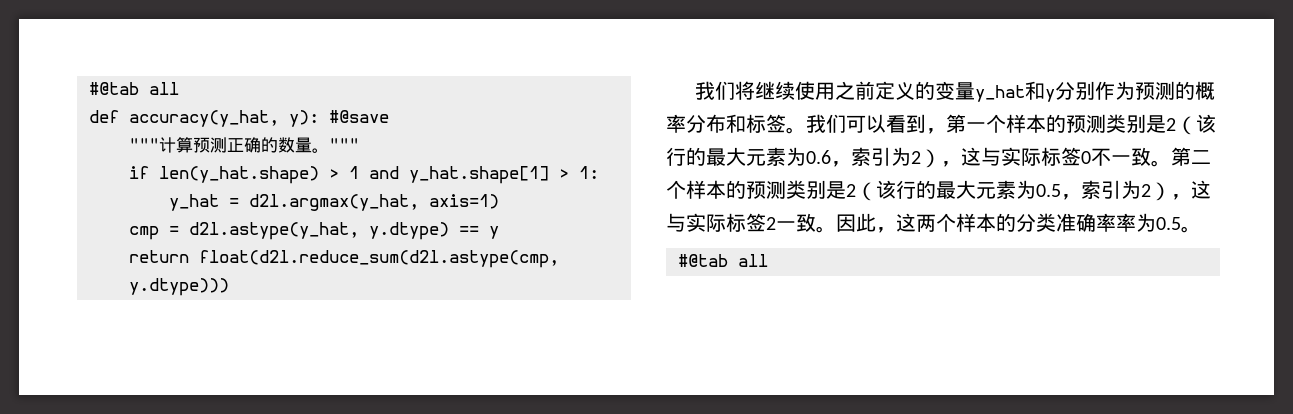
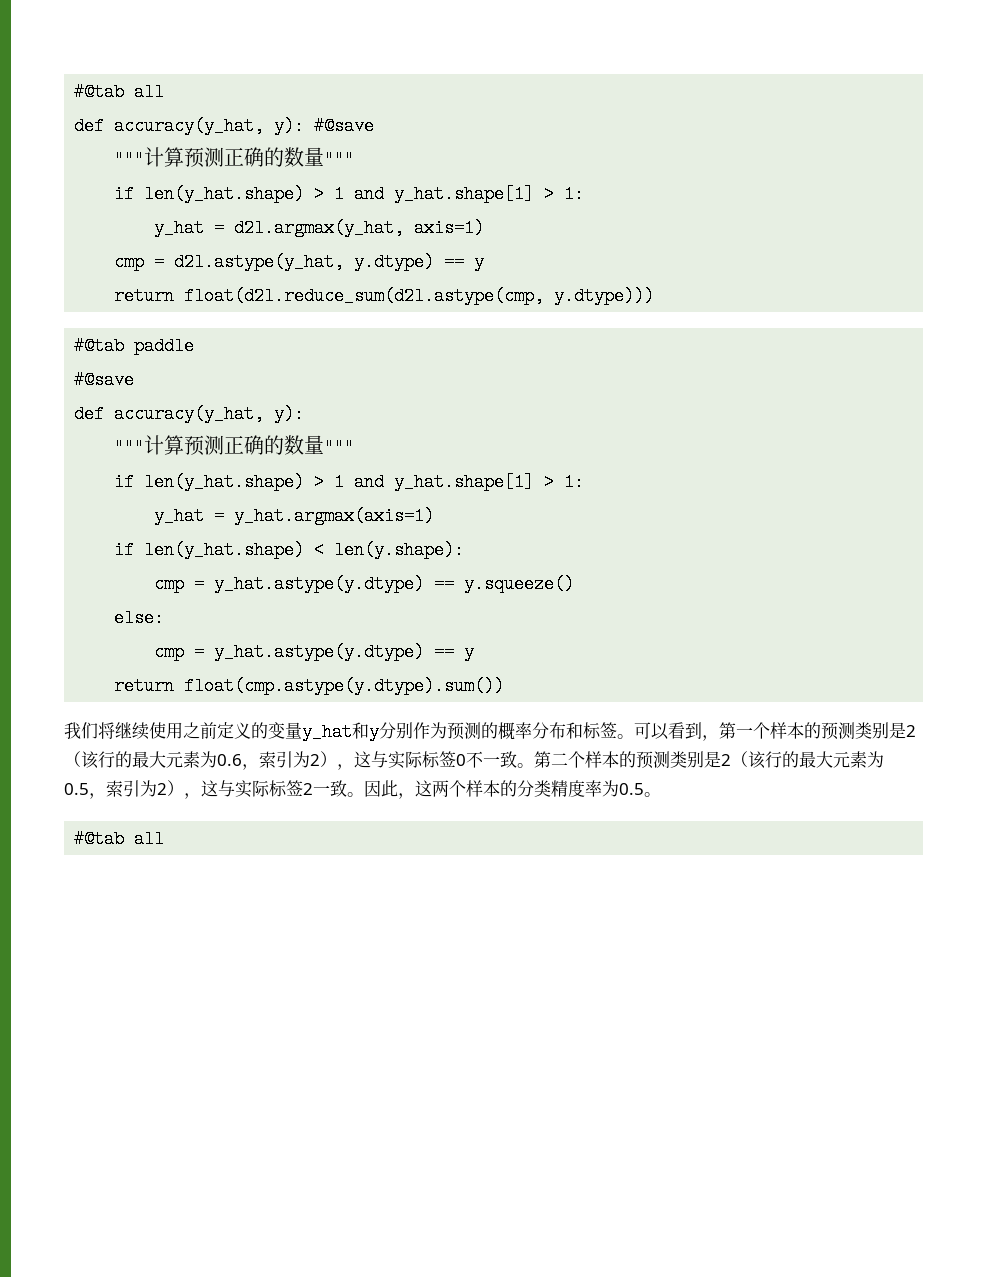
[312,148,329,153] 。 -> (325, 156) none
(229, 287) none -> [74,337,195,355] [74,371,135,389] [74,405,305,423] [114,435,355,457] [114,473,585,491] [154,507,435,525] [114,541,465,559] [154,575,575,593] [114,609,165,627] [154,643,475,661] [114,677,505,695] // #@tab paddle // #@save // def accuracy(y_hat, y): // """计算预测正确的数量""" // if len(y_hat.shape) > 1 and y_hat.shape[1] > 1: // y_hat = y_hat.argmax(axis=1) // if len(y_hat.shape) < len(y.shape): // cmp = y_hat.astype(y.dtype) == y.squeeze() // else: // cmp = y_hat.astype(y.dtype) == y // return float(cmp.astype(y.dtype).sum())
[806,114,846,133] 我们 -> (634, 736) none
[1056,213,1116,232] 准确率 -> [551,780,585,797] 精度

